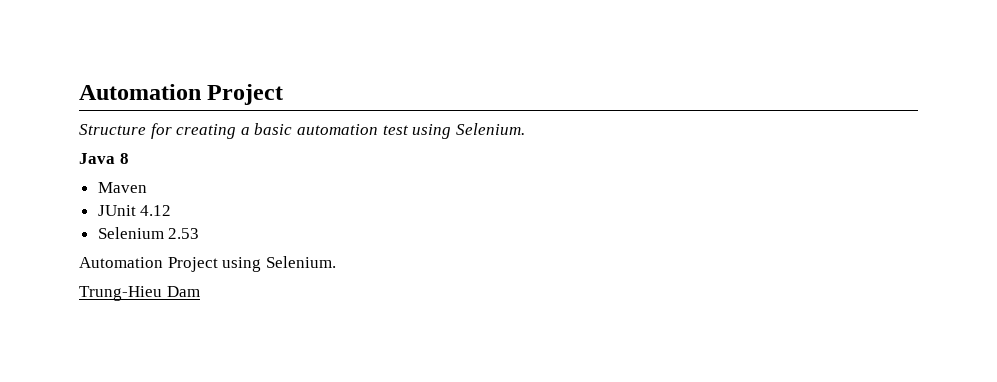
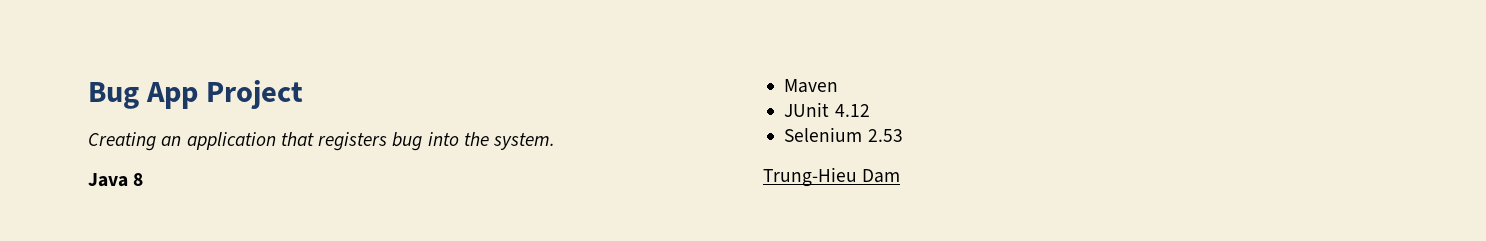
[79,84,201,100] Automation -> [88,82,199,109] Bug App
[79,123,525,139] Structure for creating a basic automation test using Selenium. -> [88,132,556,151] Creating an application that registers bug into the system.
[79,256,336,272] // Automation Project using Selenium. -> (903, 135) none

